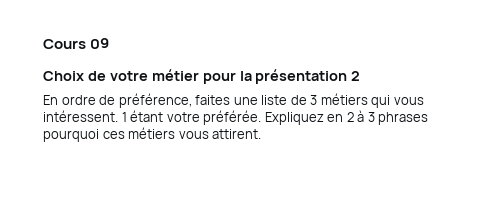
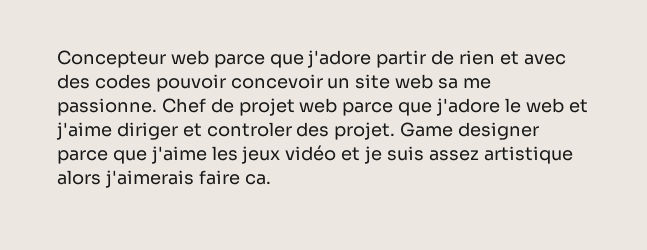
[43,38,110,49] [43,69,361,84] [43,93,424,108] [43,110,429,125] [43,127,262,142] Cours 09 // Choix de votre métier pour la présentation 2 // En ordre de préférence, faites une liste de 3 métiers qui vous intéressent. 1 étant votre préférée. Expliquez en 2 à 3 phrases pourquoi ces métiers vous attirent. -> [57,50,566,68] [57,74,491,92] [57,98,588,116] [56,122,540,140] [57,145,573,164] [57,170,271,188] Concepteur web parce que j'adore partir de rien et avec des codes pouvoir concevoir un site web sa me passionne. Chef de projet web parce que j'adore le web et j'aime diriger et controler des projet. Game designer parce que j'aime les jeux vidéo et je suis assez artistique alors j'aimerais faire ca.

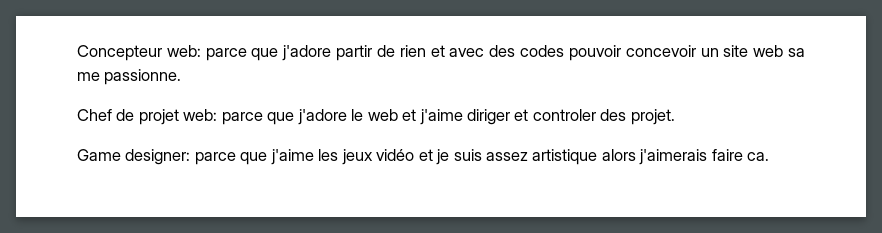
[170,50,209,65] web -> [166,45,201,57] web:
(157, 107) none -> (182, 77) //
[299,98,338,113] web -> [183,109,218,121] web:
[400,122,540,140] Game designer -> [77,149,191,165] // Game designer:

